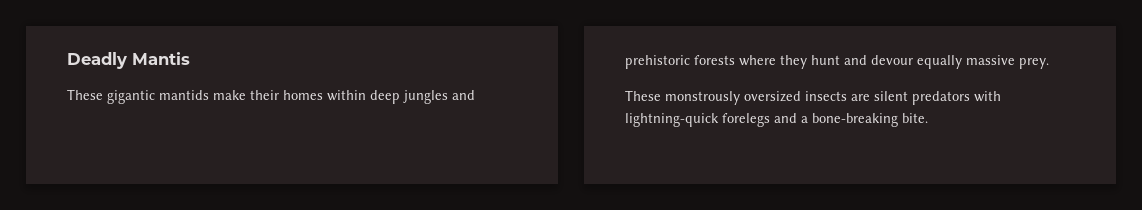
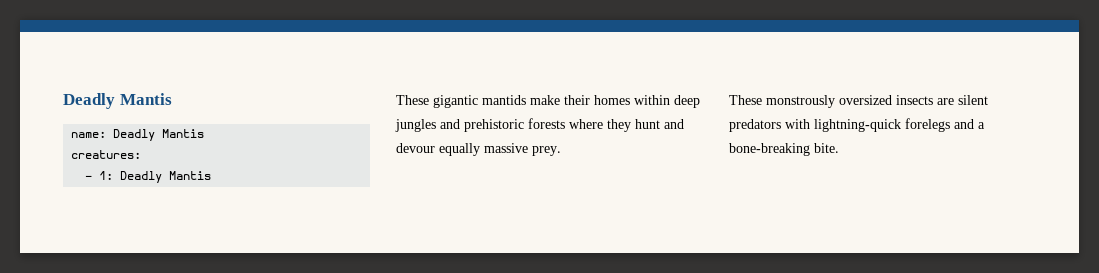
[67,52,190,69] Deadly Mantis -> [63,93,172,109] [71,129,205,141] [71,150,142,159] [85,171,212,183] Deadly Mantis // name: Deadly Mantis // creatures: // - 1: Deadly Mantis

